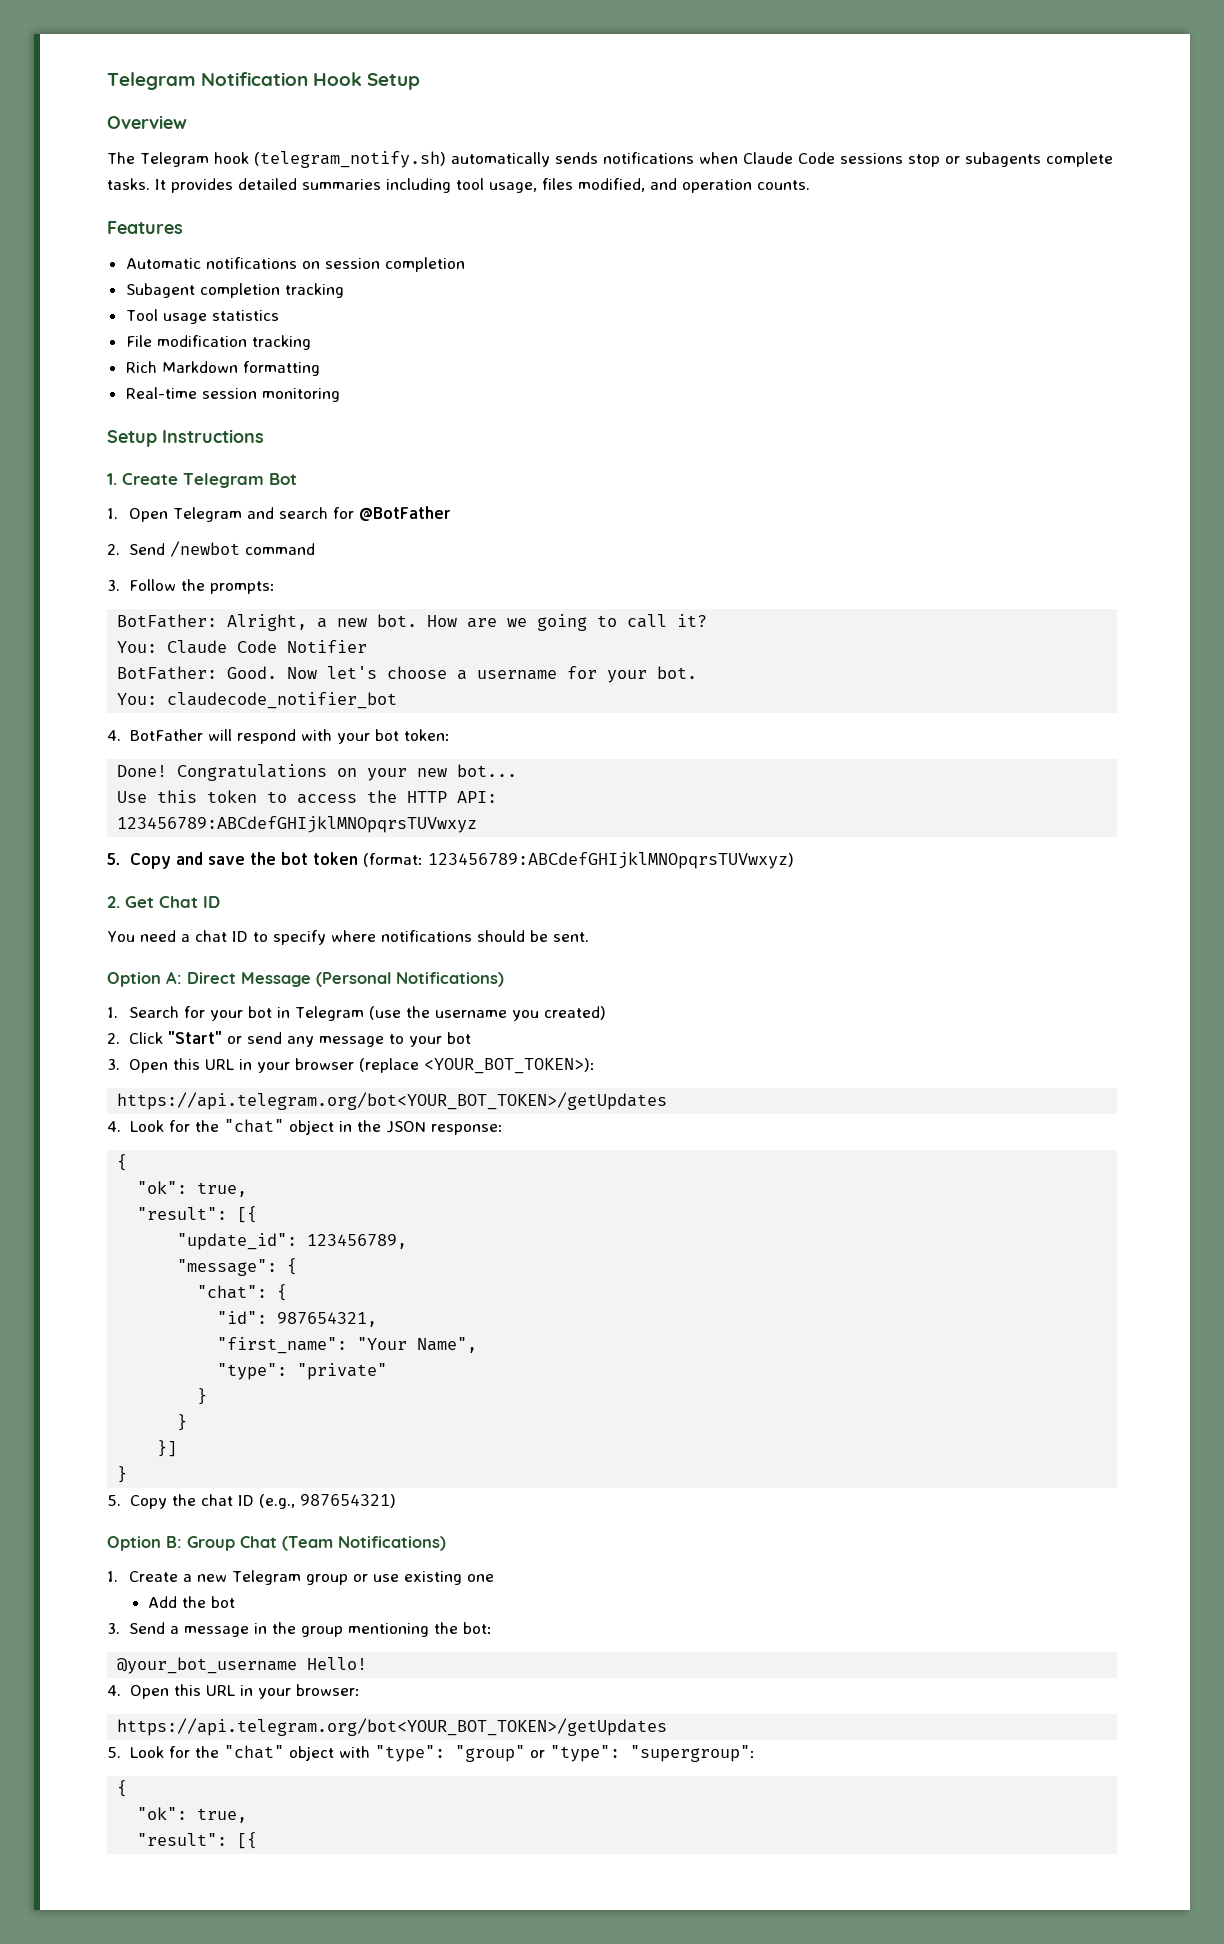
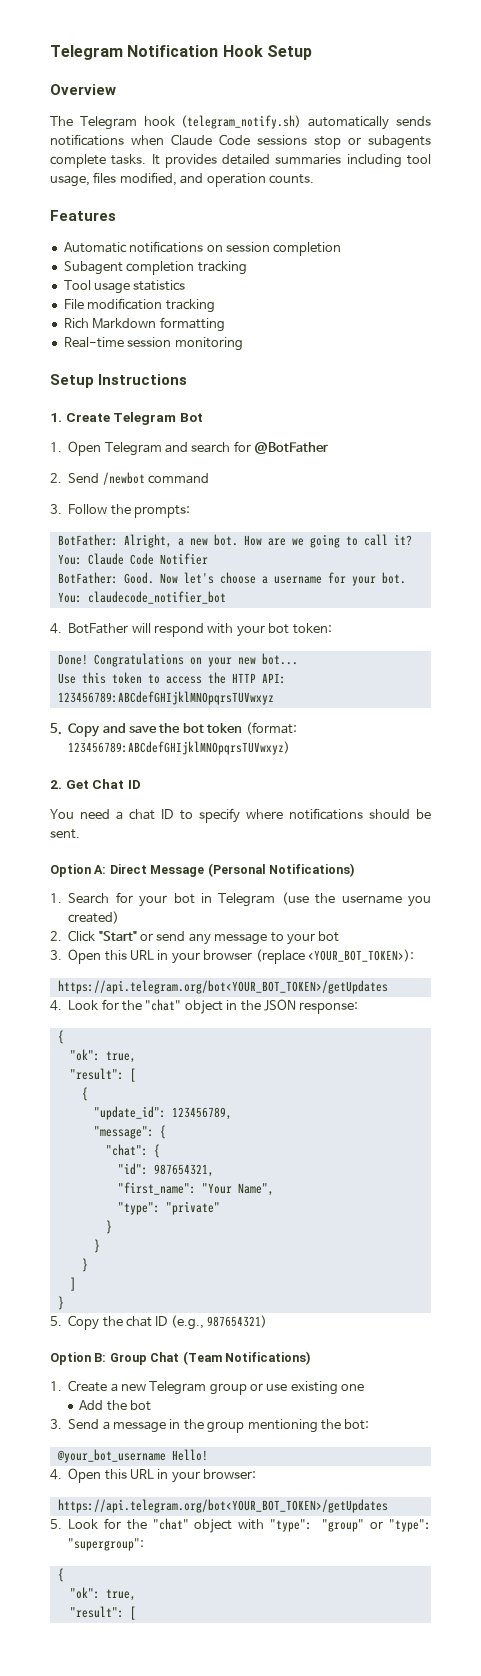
[237,1206,258,1223] [{ -> [129,1068,136,1082] [81,1087,88,1101] [ // {
[157,1440,178,1457] }] -> [81,1258,88,1272] [69,1277,76,1291] } // ]
[237,1832,258,1849] [{ -> [129,1606,136,1620] [

